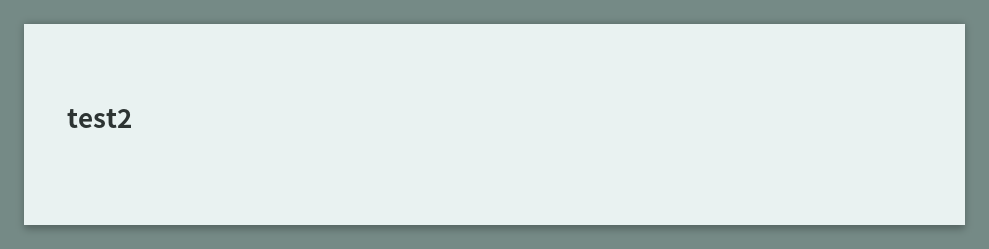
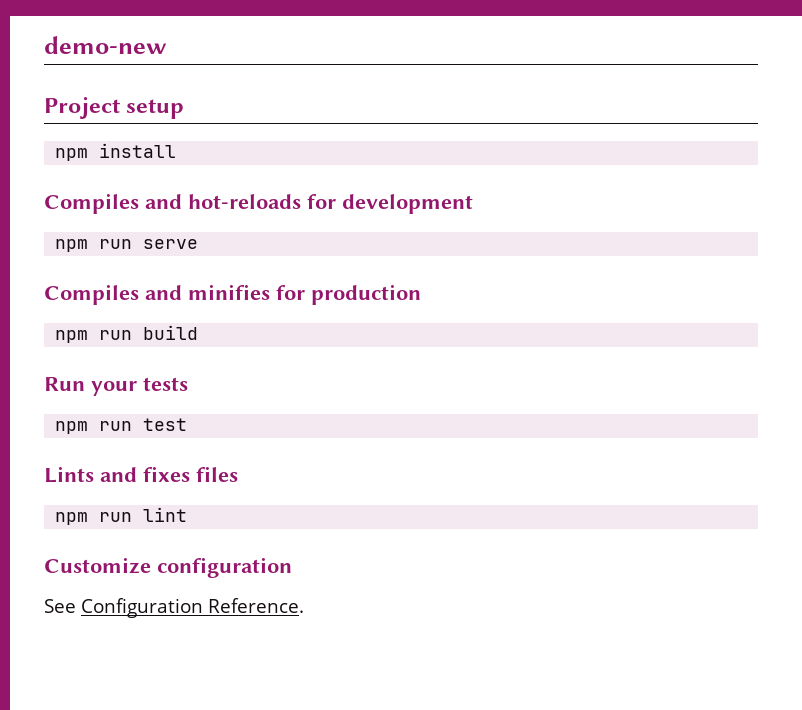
[67,109,132,128] test2 -> [44,36,167,54] [44,97,185,119] [55,143,177,161] [44,193,473,214] [55,239,199,252] [44,284,421,305] [55,325,199,343] [44,377,188,396] [55,418,188,434] [44,466,238,483] [55,507,188,525] [44,557,292,578] [44,598,304,618] demo-new // Project setup // npm install // Compiles and hot-reloads for development // npm run serve // Compiles and minifies for production // npm run build // Run your tests // npm run test // Lints and fixes files // npm run lint // Customize configuration // See Configuration Reference.

